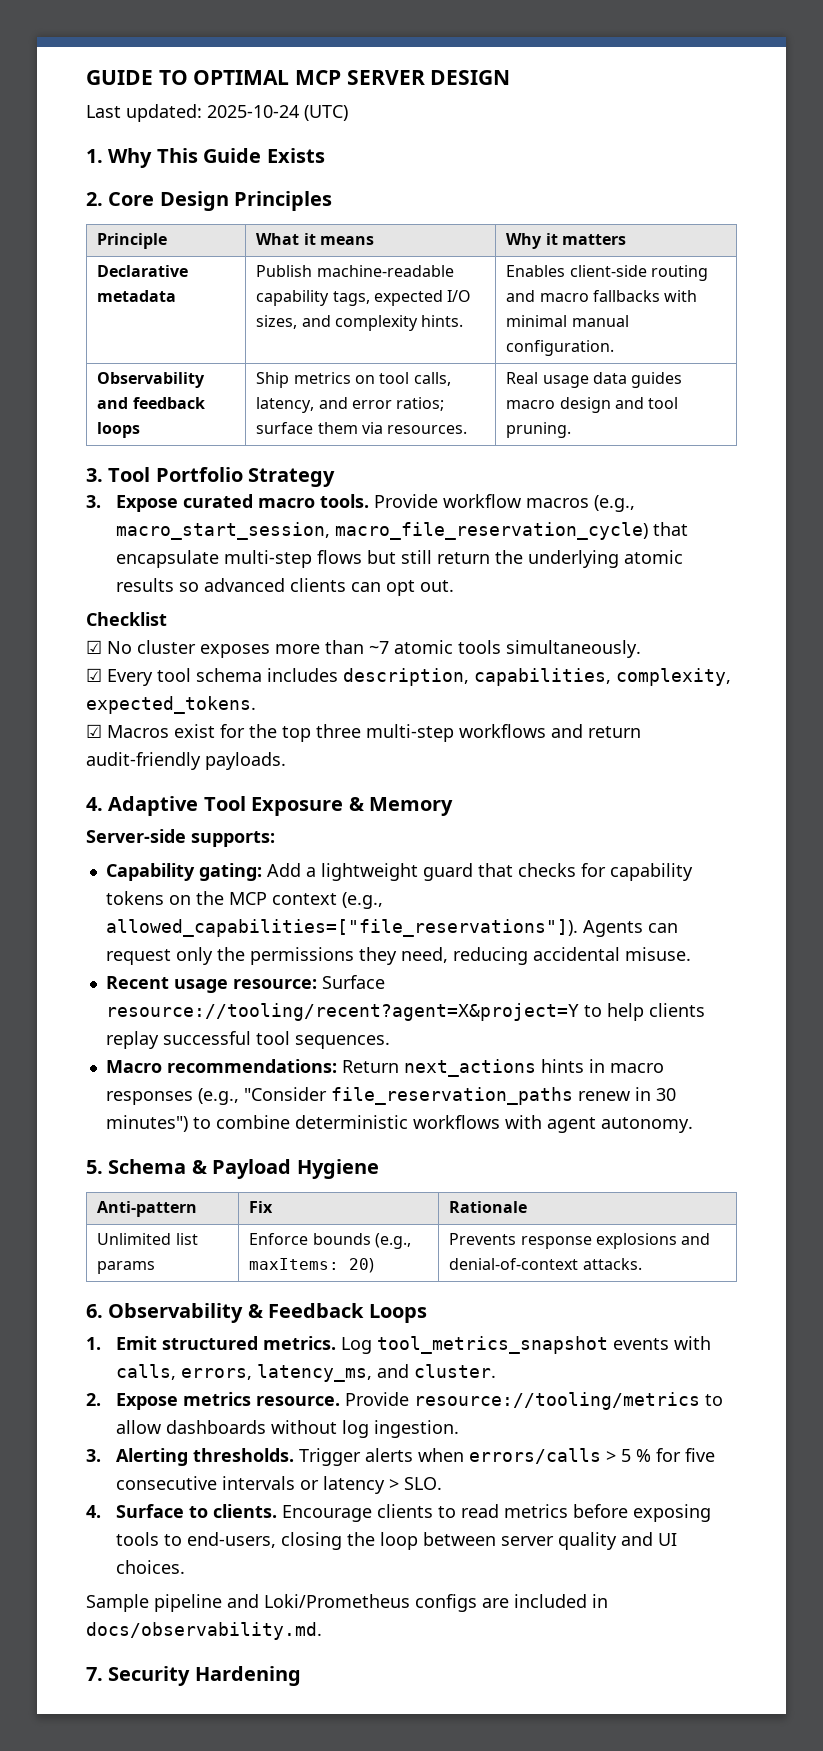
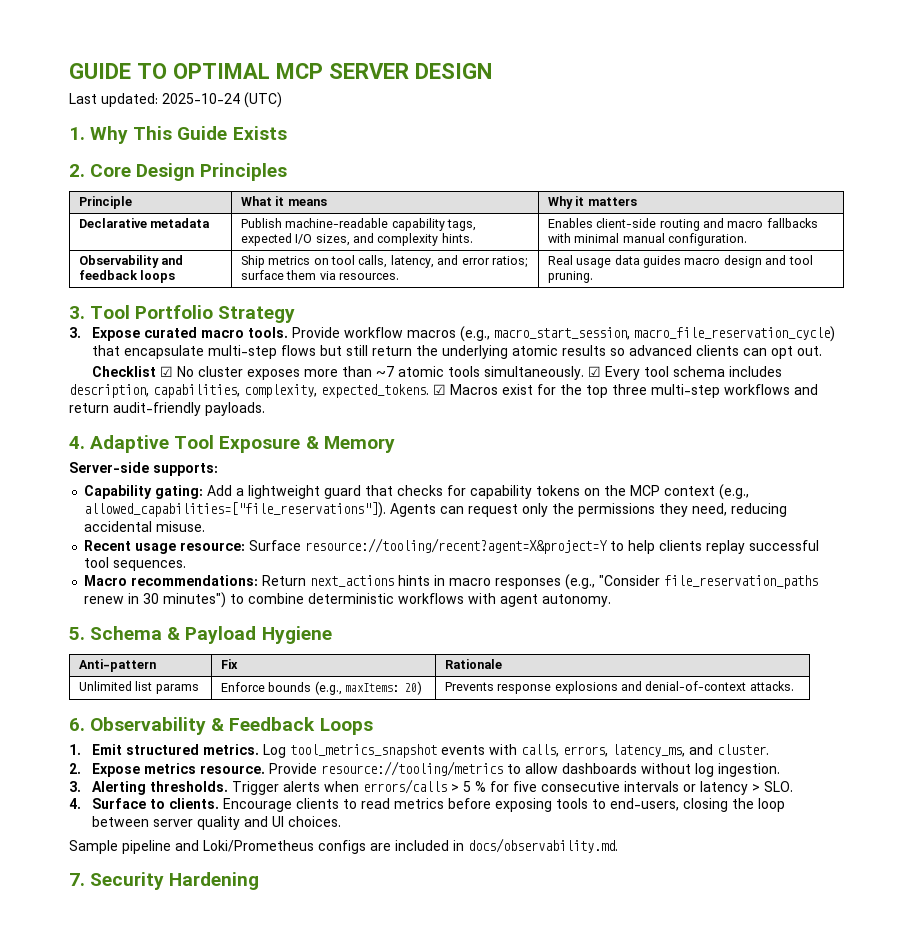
(167, 619) // -> (156, 371) none
(641, 649) // -> (584, 373) none
(256, 705) // -> (429, 391) none

